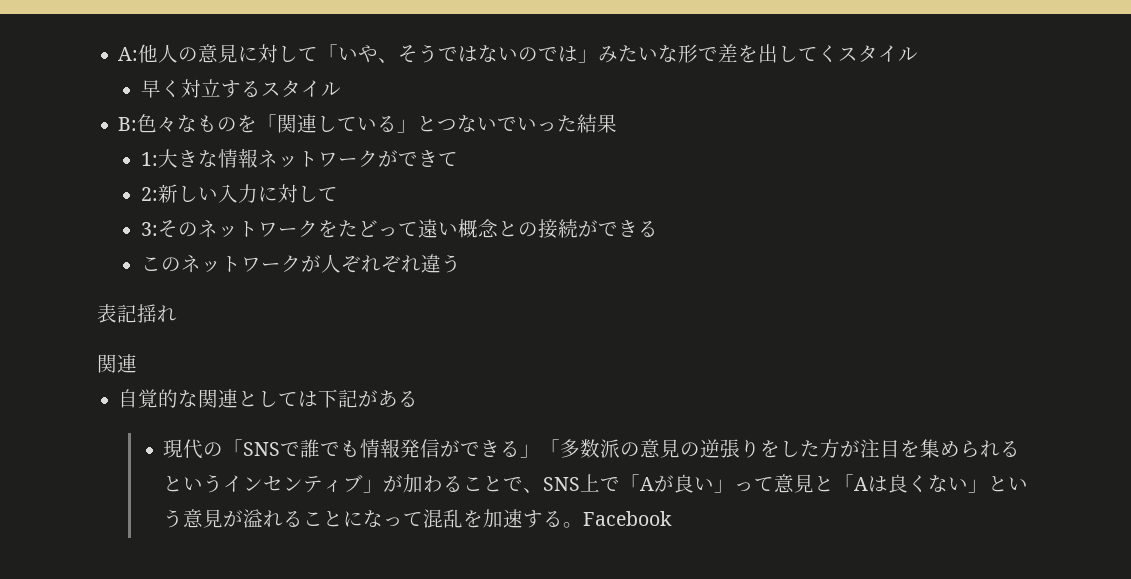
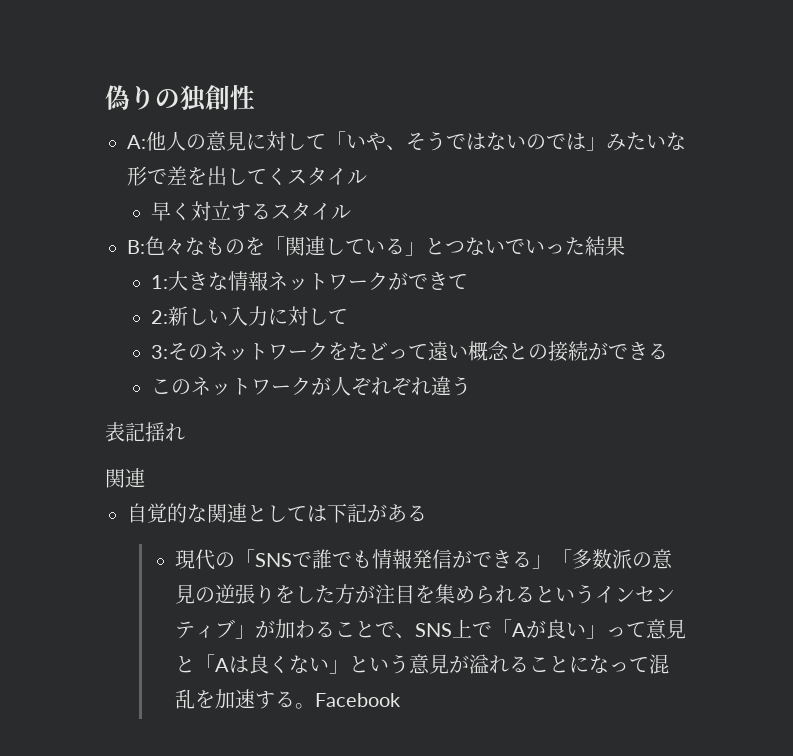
(118, 54) none -> [105,85,255,112] 偽りの独創性 //

